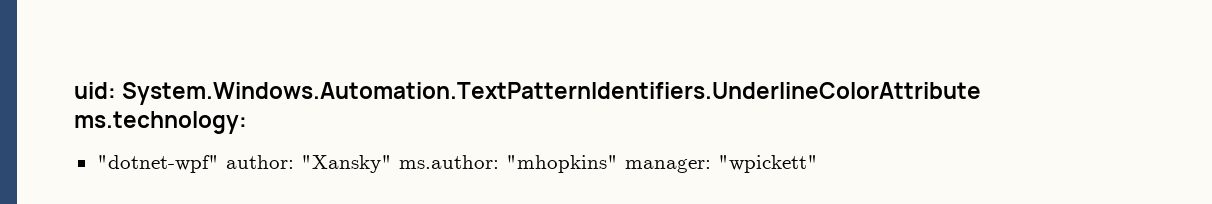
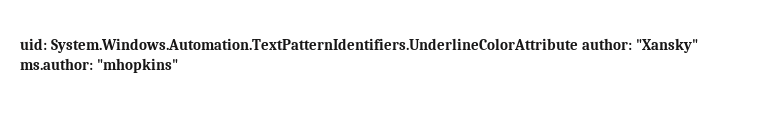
[74,111,247,134] [96,155,219,173] ms.technology: // "dotnet-wpf" -> (579, 45) none
[624,155,818,173] manager: "wpickett" -> (179, 65) none

